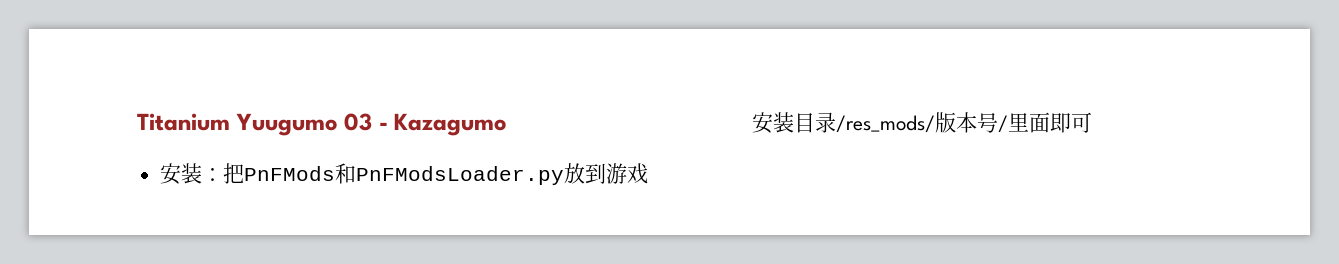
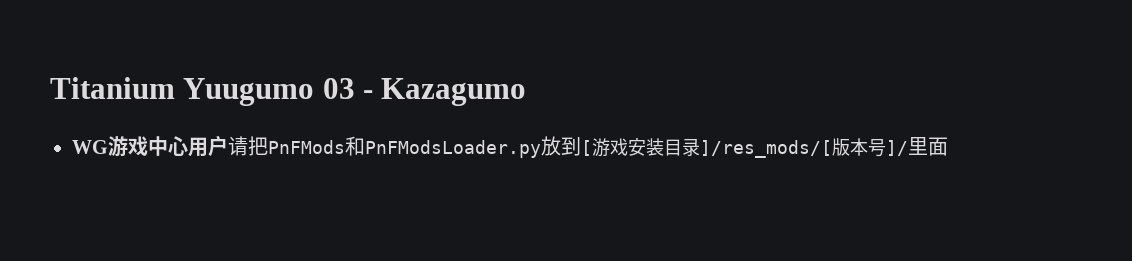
[160,163,224,185] 安装： -> [72,135,248,157] WG游戏中心用户请
(607, 173) none -> [581,140,592,156] [
[836,112,1093,133] /res_mods/版本号/里面即可 -> [700,137,948,158] ]/res_mods/[版本号]/里面

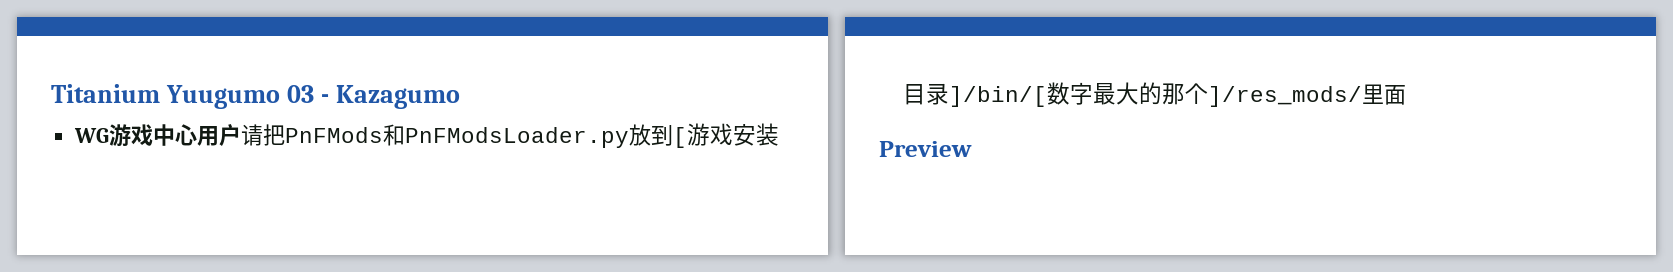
[700,138,908,158] ]/res_mods/[版本号]/ -> [949,82,1363,107] ]/bin/[数字最大的那个]/res_mods/
(948, 146) none -> [879,141,972,157] // Preview

